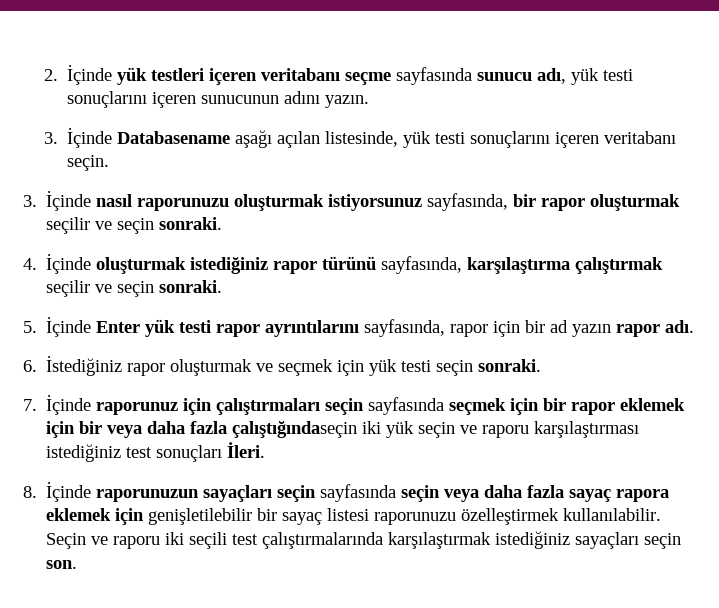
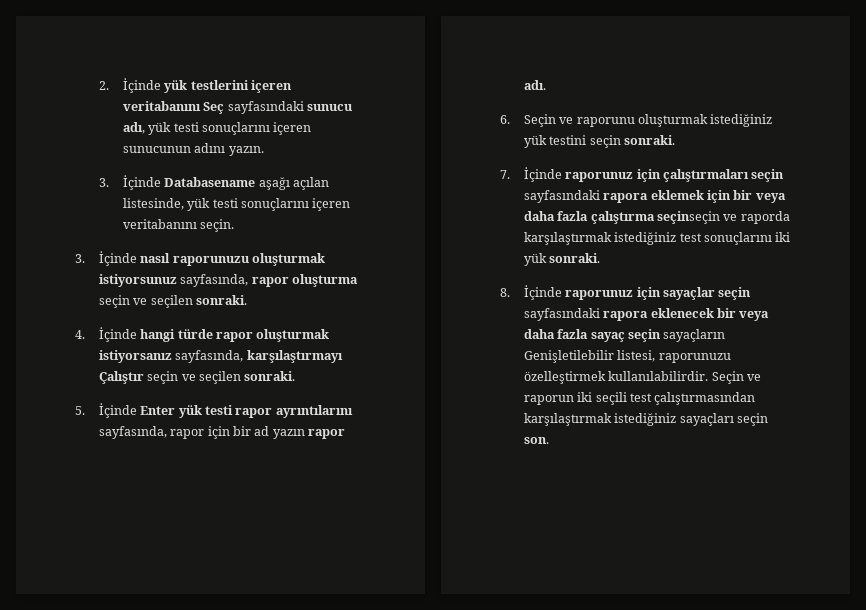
[150,67,472,85] testleri içeren veritabanı seçme sayfasında -> [190,80,293,93] [122,101,304,114] testlerini içeren veritabanını Seç sayfasındaki
[603,131,676,144] veritabanı -> [122,219,197,229] veritabanını
[513,194,681,211] [46,217,223,234] [23,253,664,274] [46,280,155,297] bir rapor oluşturmak seçilir ve seçin sonraki. // 4. İçinde oluşturmak istediğiniz rapor türünü sayfasında, karşılaştırma çalıştırmak seçilir ve seçin -> [251,274,359,287] [98,295,248,308] [75,327,330,342] [98,350,343,363] [98,371,242,384] rapor oluşturma seçin ve seçilen sonraki. // 4. İçinde hangi türde rapor oluşturmak istiyorsanız sayfasında, karşılaştırmayı Çalıştır seçin ve seçilen
[46,355,432,376] İstediğiniz rapor oluşturmak ve seçmek için yük testi -> [523,114,773,127] [523,135,587,148] Seçin ve raporunu oluşturmak istediğiniz yük testini
[368,397,616,415] sayfasında seçmek için bir rapor -> [523,190,649,203] sayfasındaki rapora
[232,421,640,438] [46,442,266,462] [23,481,670,502] [46,508,370,525] çalıştığındaseçin iki yük seçin ve raporu karşılaştırması istediğiniz test sonuçları İleri. // 8. İçinde raporunuzun sayaçları seçin sayfasında seçin veya daha fazla sayaç rapora eklemek için genişletilebilir bir sayaç listesi -> [590,211,790,224] [523,232,791,245] [523,253,601,266] [500,285,752,300] [523,308,770,321] [523,329,726,342] [523,350,656,363] çalıştırma seçinseçin ve raporda karşılaştırmak istediğiniz test sonuçlarını iki yük sonraki. // 8. İçinde raporunuz için sayaçlar seçin sayfasındaki rapora eklenecek bir veya daha fazla sayaç seçin sayaçların Genişletilebilir listesi,
[563,508,662,521] [46,533,161,549] kullanılabilir. Seçin ve raporu -> [608,371,762,384] [523,395,574,405] kullanılabilirdir. Seçin ve raporun
[262,532,384,549] çalıştırmalarında -> [654,392,756,405] çalıştırmasından

